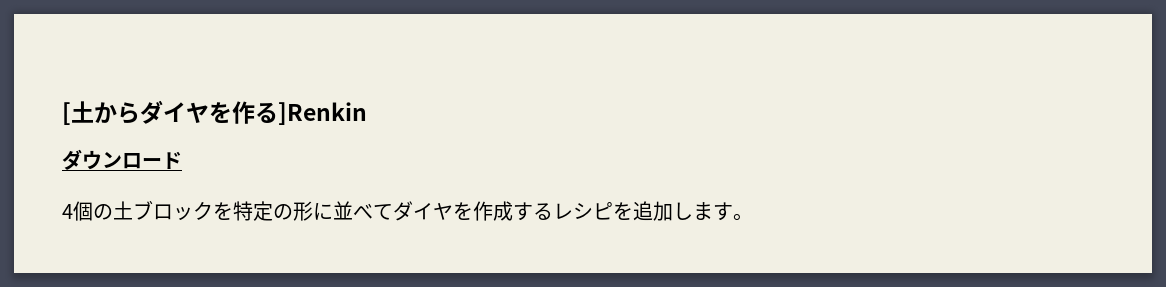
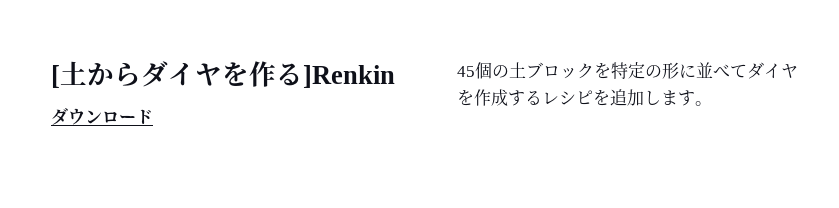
[62,204,73,219] 4 -> [457,66,475,77] 45

